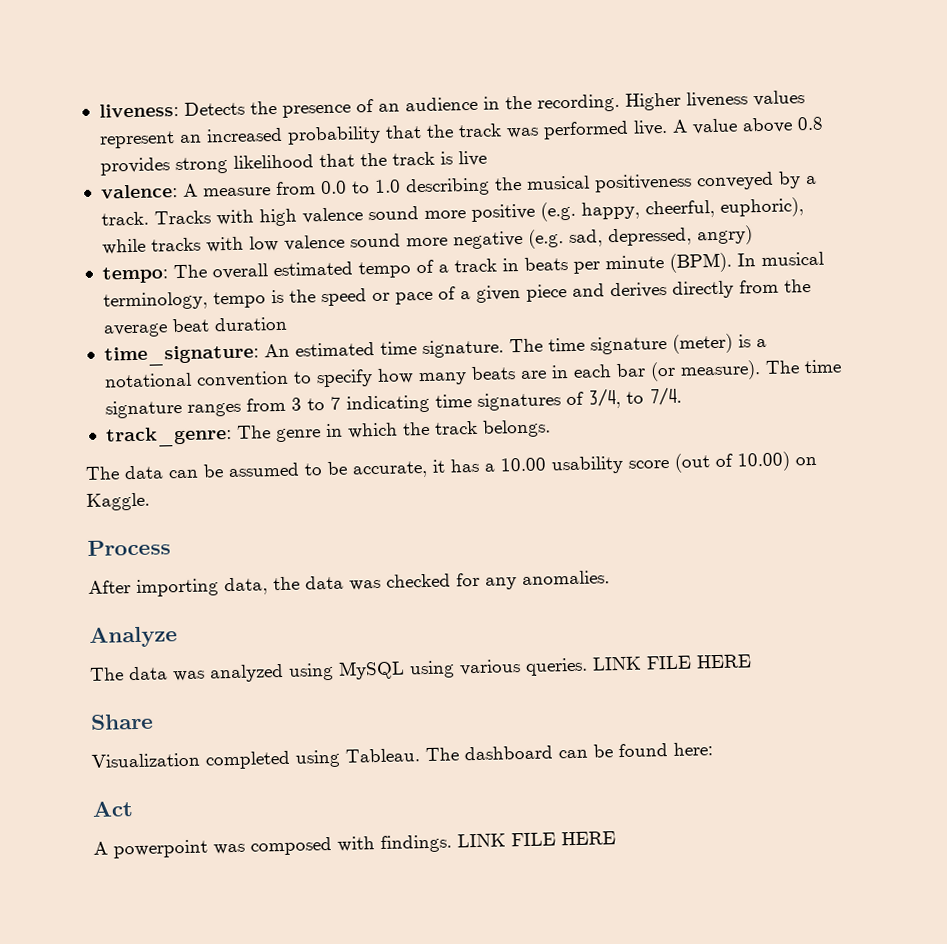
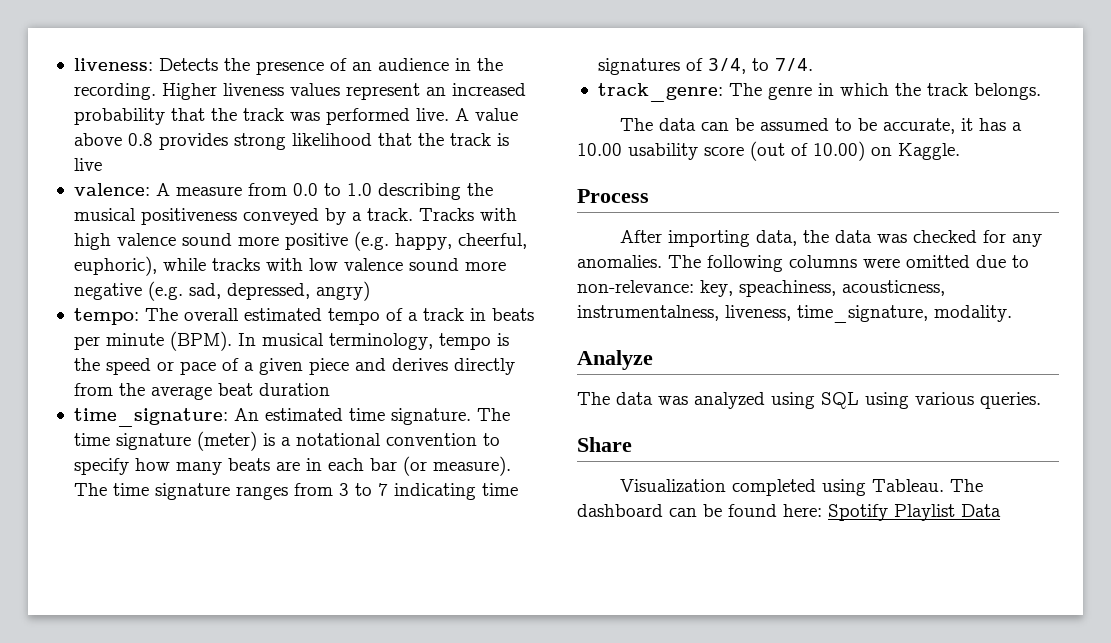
(610, 578) none -> [668,255,1029,272] [577,280,945,297] [577,305,1012,323] The following columns were omitted due to non-relevance: key, speachiness, acousticness, instrumentalness, liveness, time_signature, modality.
[338,660,405,680] MySQL -> [821,392,859,409] SQL
[592,654,752,671] LINK FILE HERE -> (1041, 400) none
[92,801,134,817] [93,831,616,859] // Act // A powerpoint was composed with findings. LINK FILE HERE -> [828,504,1001,521] Spotify Playlist Data

